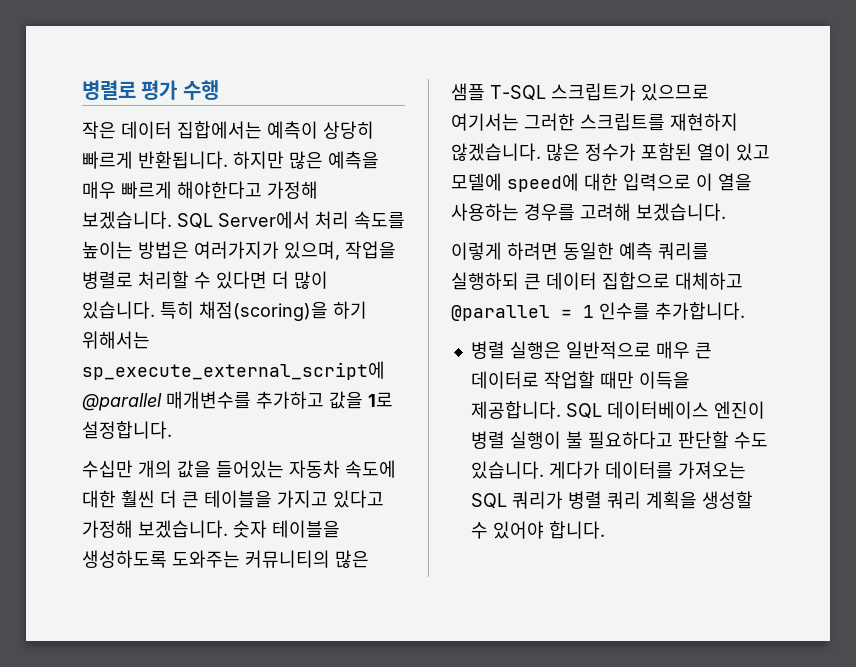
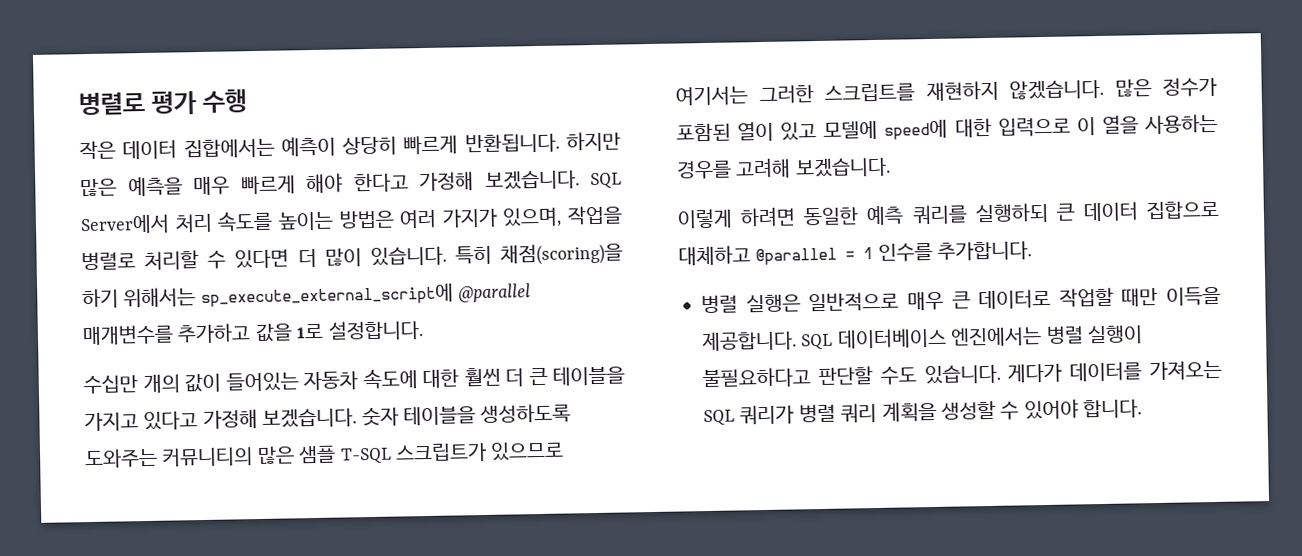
[177,181,262,199] 해야한다고 -> [306,172,409,194] 해야 한다고
[194,241,279,259] 여러가지가 -> [399,208,498,229] 여러 가지가
[177,460,211,478] 값을 -> [184,373,221,393] 값이
[713,401,765,419] 엔진이 -> [950,326,1043,347] 엔진에서는
[565,431,673,449] 불 필요하다고 -> [702,367,811,389] 불필요하다고

